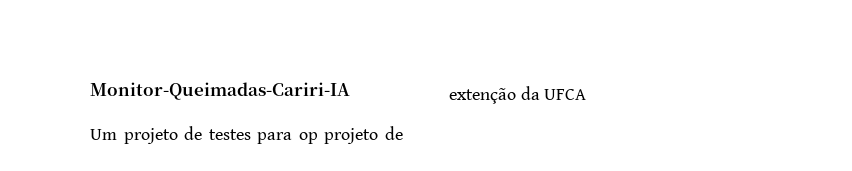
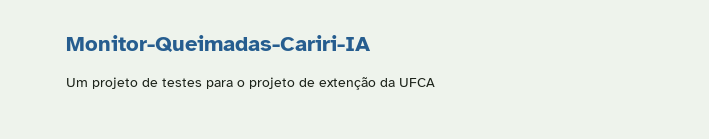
[298,132,318,144] op -> [237,80,245,87] o

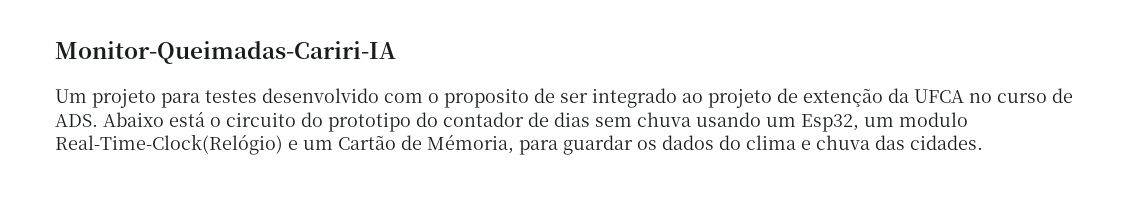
[142,78,245,89] de testes para o -> [161,88,703,108] para testes desenvolvido com o proposito de ser integrado ao
(435, 82) none -> [969,88,1073,103] [55,111,968,132] [55,134,983,155] no curso de ADS. Abaixo está o circuito do prototipo do contador de dias sem chuva usando um Esp32, um modulo Real-Time-Clock(Relógio) e um Cartão de Mémoria, para guardar os dados do clima e chuva das cidades.

